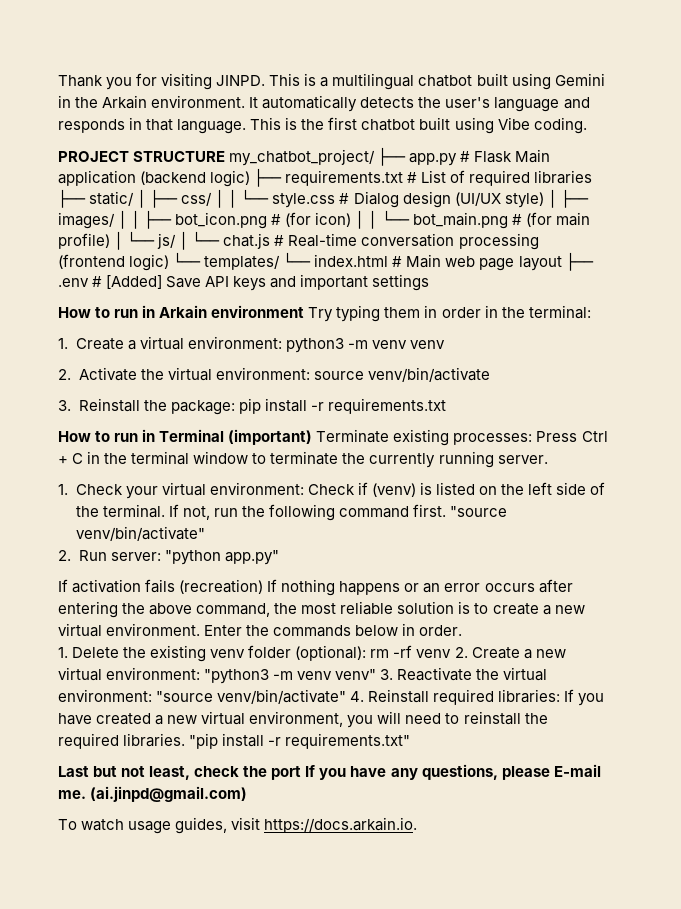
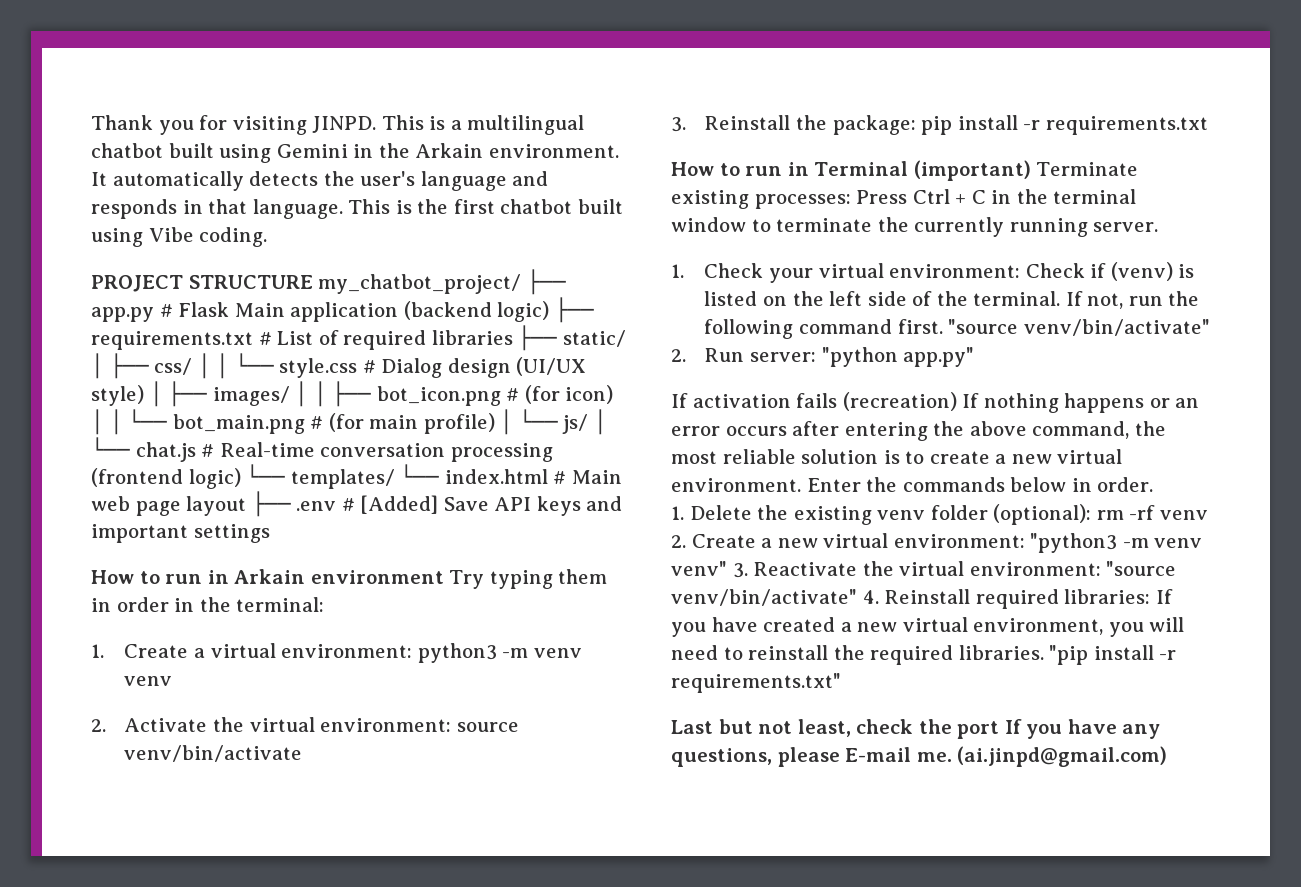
[58,817,418,834] // To watch usage guides, visit https://docs.arkain.io. -> (1168, 756) none

